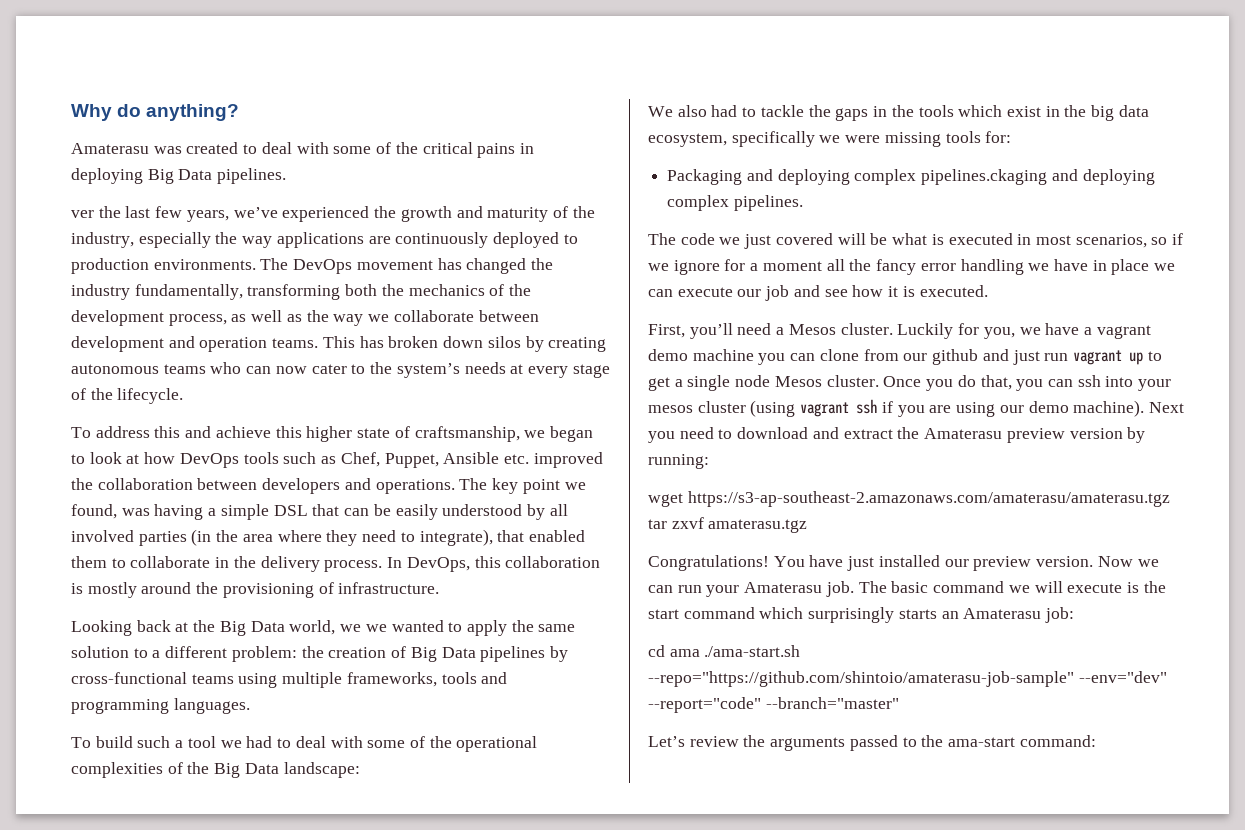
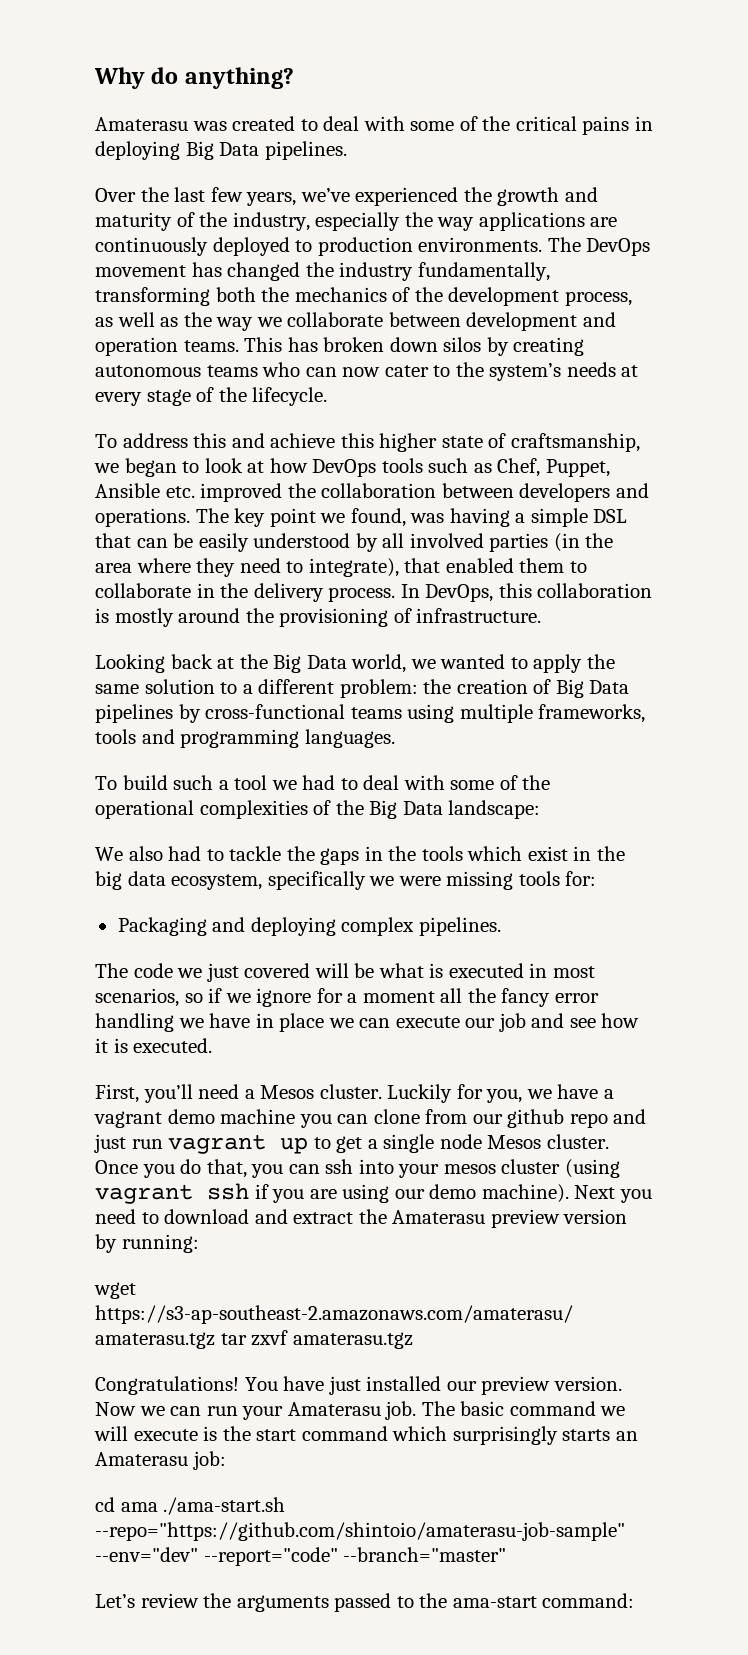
[71,210,94,218] ver -> [95,188,136,202] Over
[365,624,387,632] we -> (436, 664) none
[921,169,1155,185] [667,195,730,211] pipelines.ckaging and deploying complex -> (415, 926) none
(979, 357) none -> [569,1113,608,1128] repo

